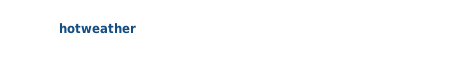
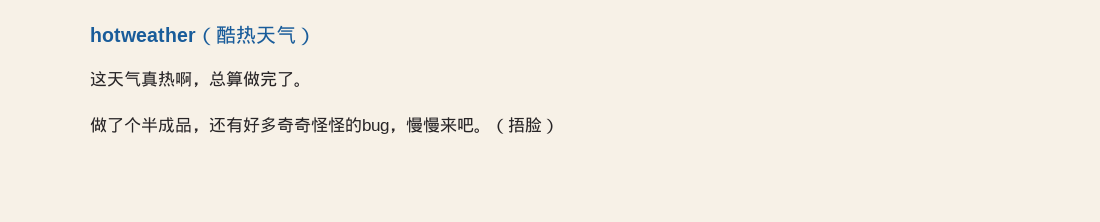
(136, 28) none -> [196,25,316,46] [90,71,311,88] [90,117,559,134] （酷热天气） // 这天气真热啊，总算做完了。 // 做了个半成品，还有好多奇奇怪怪的bug，慢慢来吧。（捂脸）

